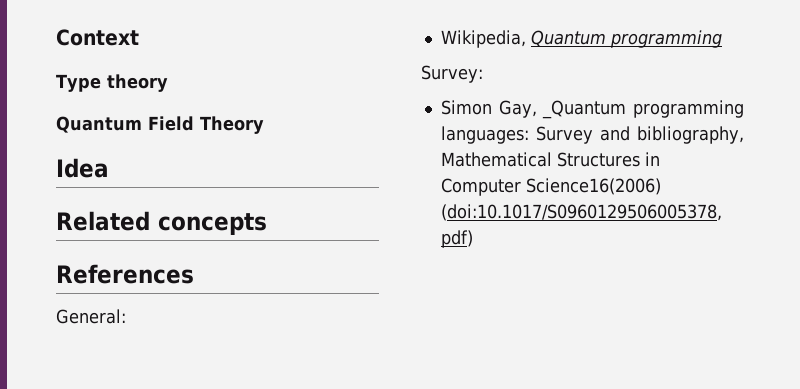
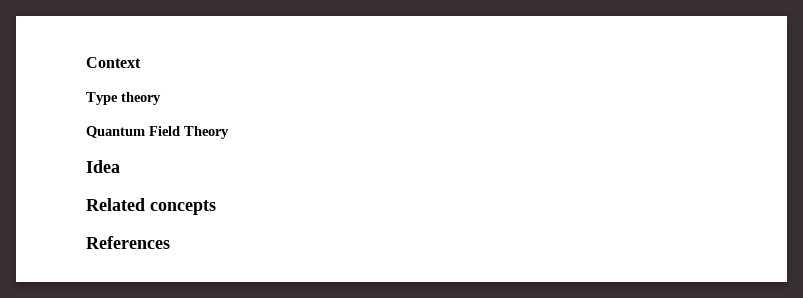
[56,309,126,324] [440,30,722,48] [421,65,483,83] [440,100,744,119] [440,126,744,144] [440,152,660,167] [440,178,661,196] [440,204,722,221] [440,230,473,248] // General: // Wikipedia, Quantum programming // Survey: // Simon Gay, _Quantum programming languages: Survey and bibliography, Mathematical Structures in Computer Science16(2006) (doi:10.1017/S0960129506005378, pdf) -> (170, 242) none

